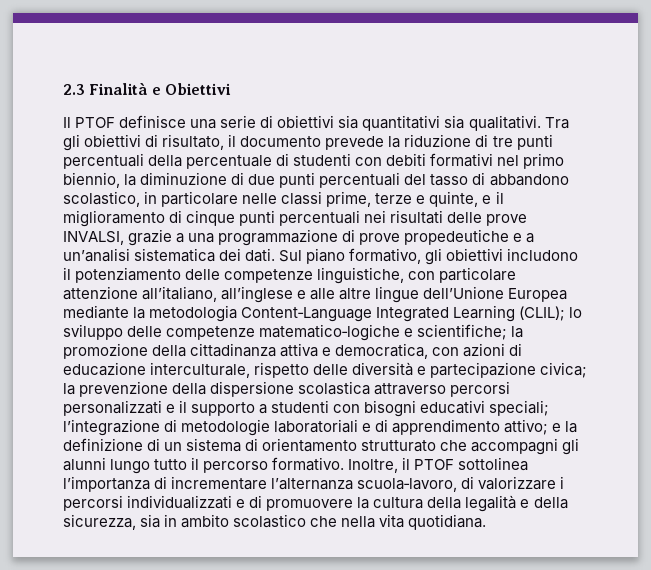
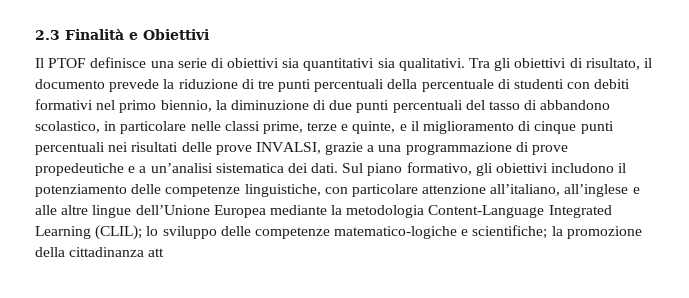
[280,343,523,359] [63,362,588,378] [63,381,511,397] [63,400,550,417] [63,419,578,436] [63,438,580,455] [63,457,529,474] [63,476,565,492] [63,495,568,512] [63,514,487,530] attiva e democratica, con azioni di educazione interculturale, rispetto delle diversità e partecipazione civica; la prevenzione della dispersione scolastica attraverso percorsi personalizzati e il supporto a studenti con bisogni educativi speciali; l’integrazione di metodologie laboratoriali e di apprendimento attivo; e la definizione di un sistema di orientamento strutturato che accompagni gli alunni lungo tutto il percorso formativo. Inoltre, il PTOF sottolinea l’importanza di incrementare l’alternanza scuola‑lavoro, di valorizzare i percorsi individualizzati e di promuovere la cultura della legalità e della sicurezza, sia in ambito scolastico che nella vita quotidiana. -> [148,248,165,257] att

